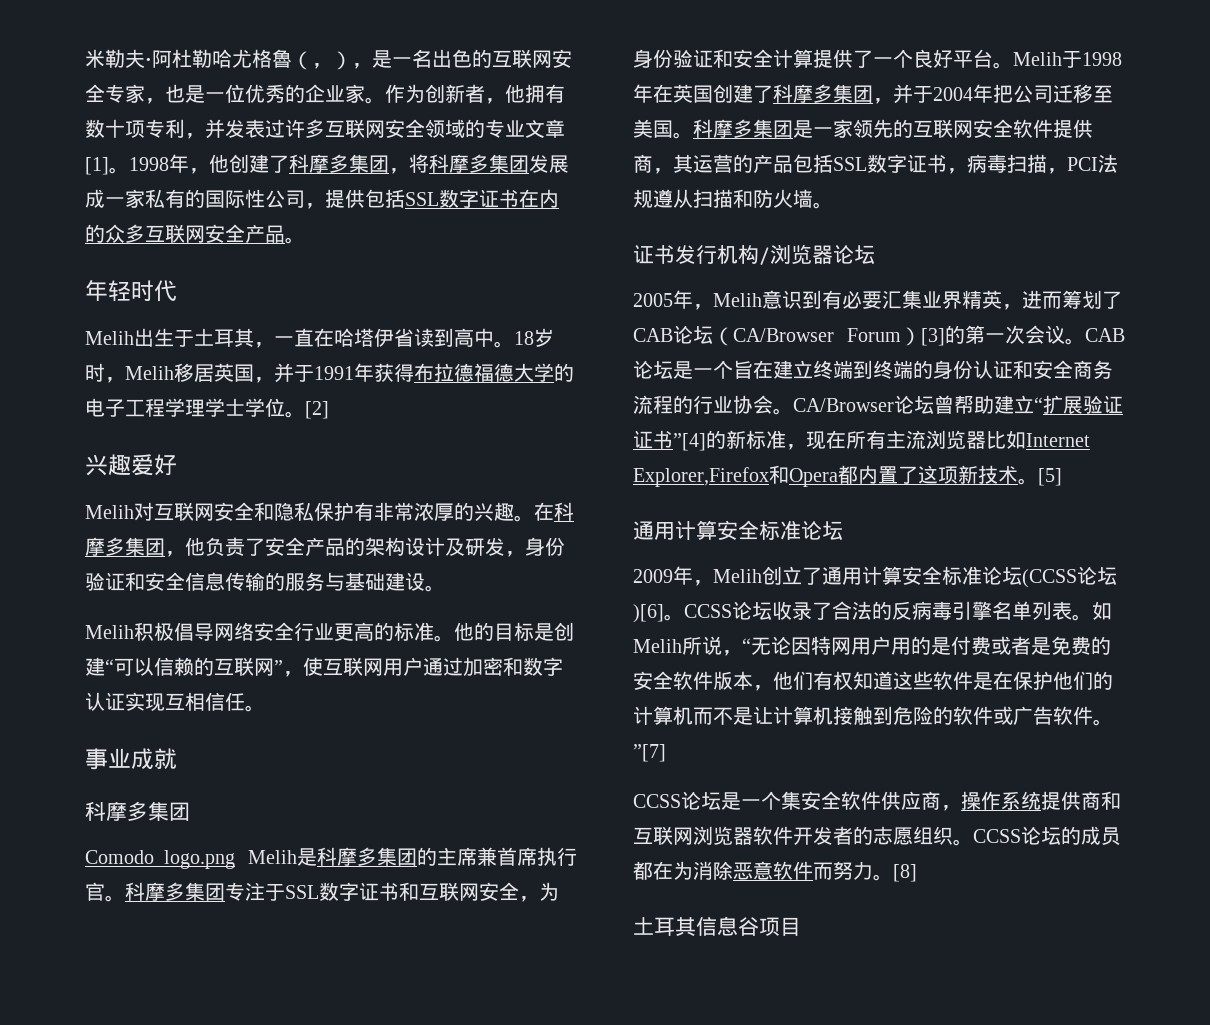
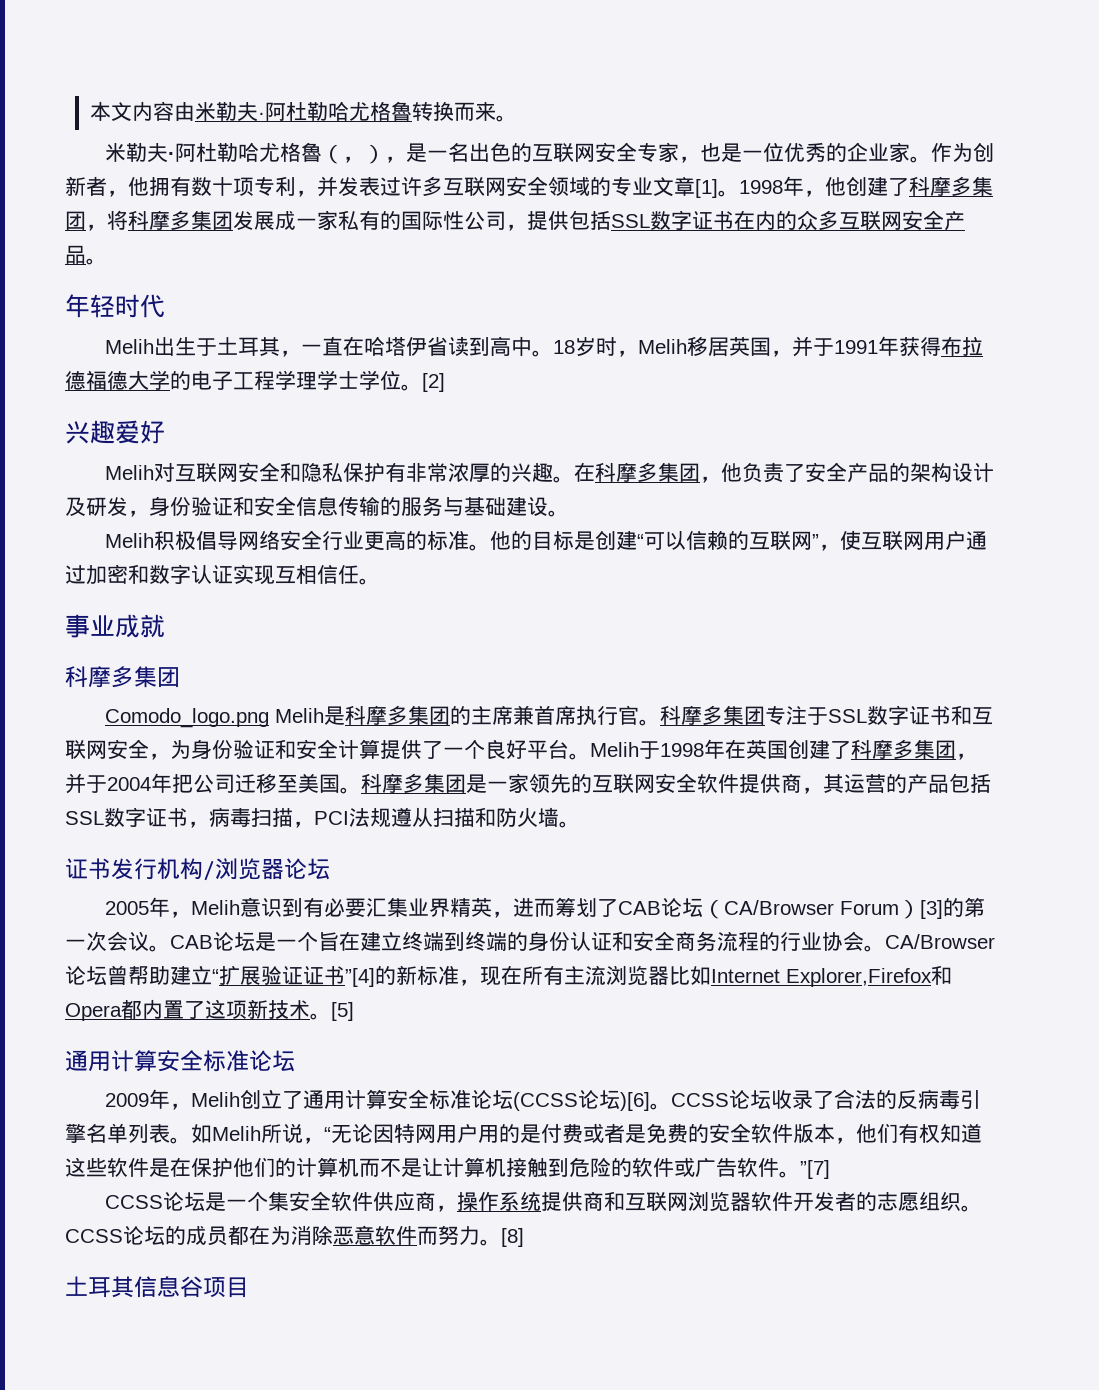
(85, 58) none -> [89,101,517,122] 本文内容由米勒夫·阿杜勒哈尤格魯转换而来。 //

